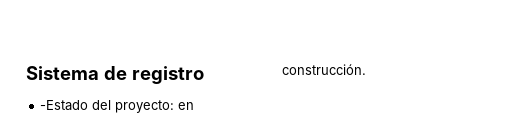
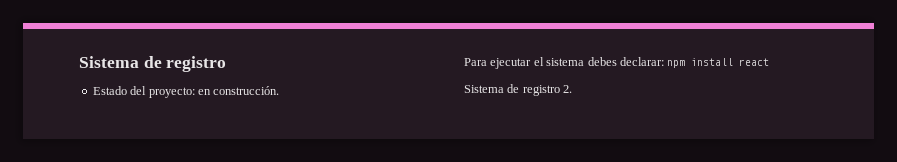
[40,100,89,111] -Estado -> [92,86,127,95] Estado
(367, 69) none -> [464,57,770,69] [464,84,573,96] // Para ejecutar el sistema debes declarar: npm install react // Sistema de registro 2.

